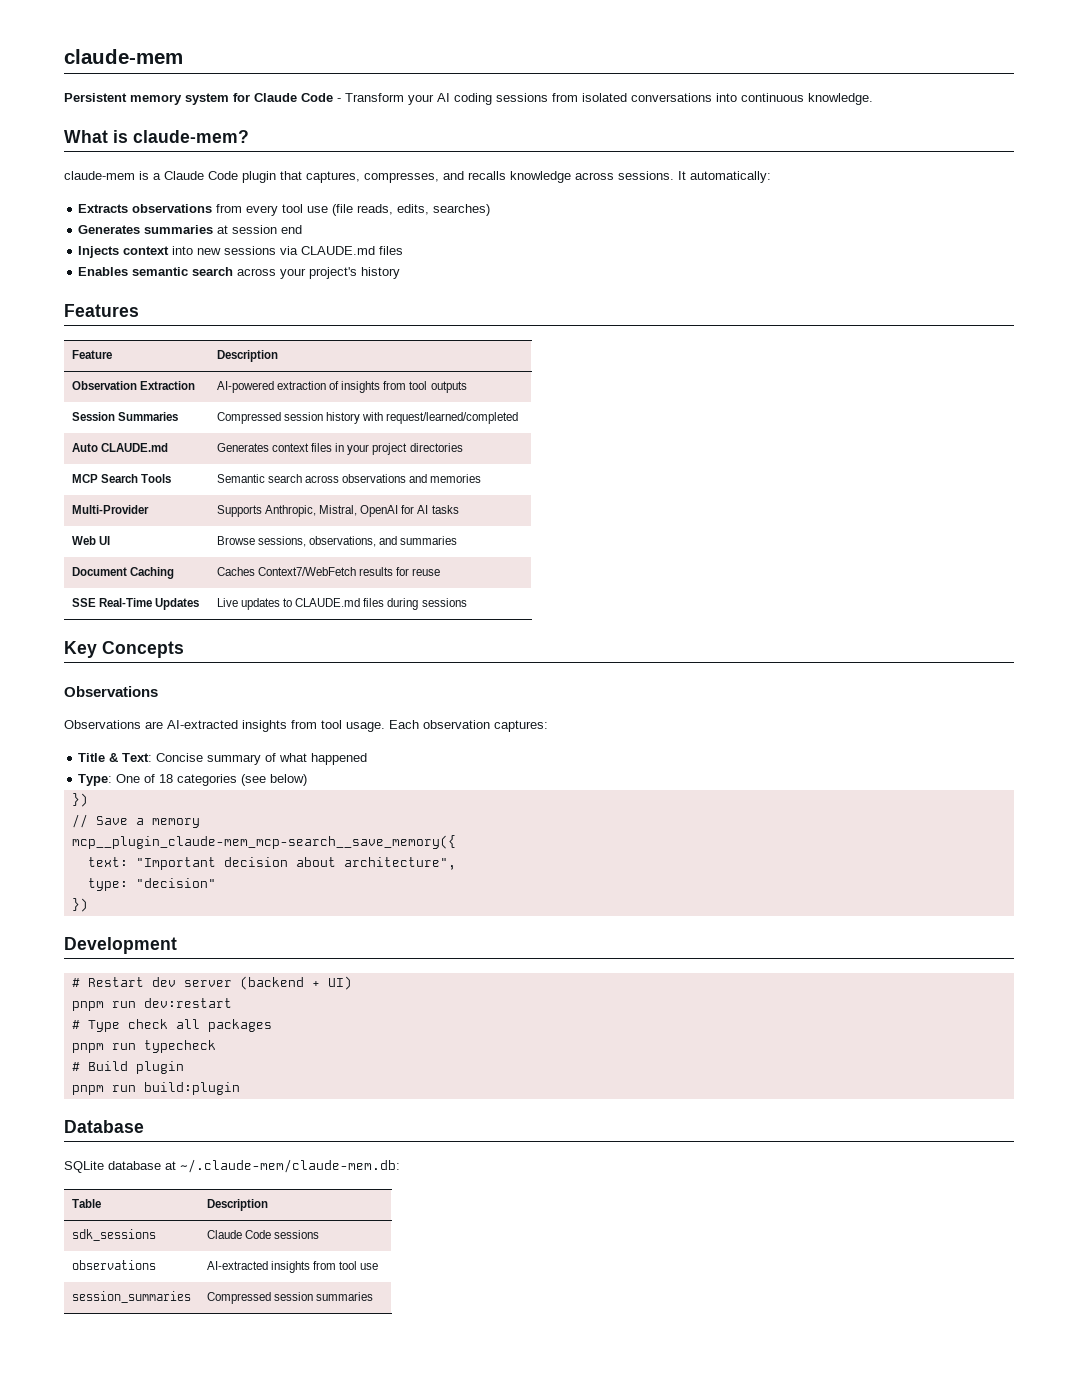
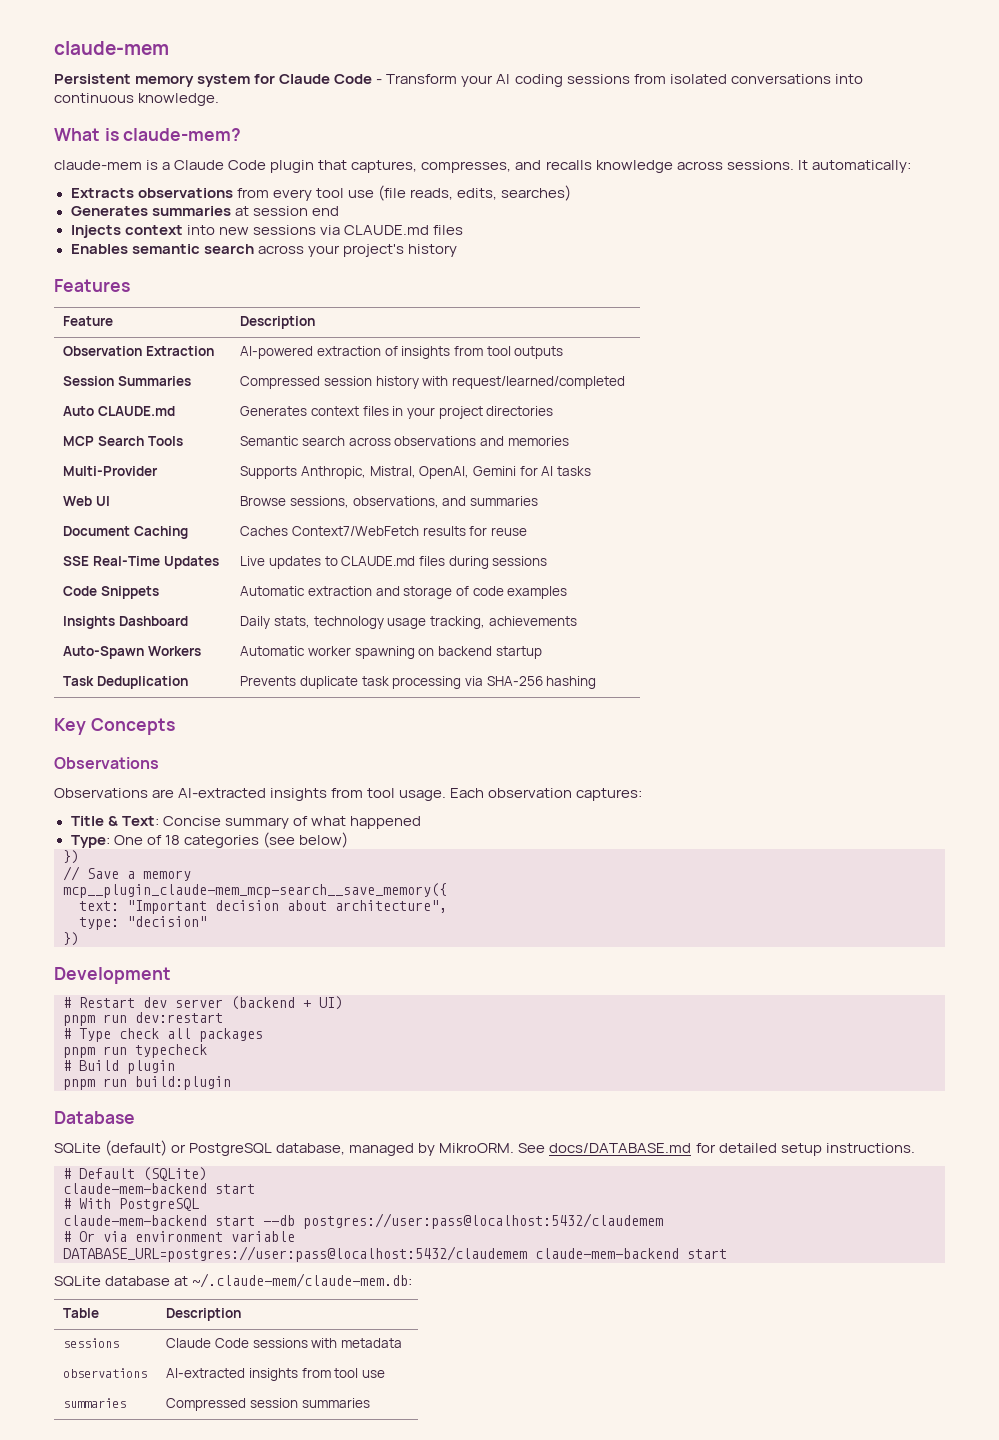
[360,505,399,517] OpenAI -> [419,466,516,479] OpenAI, Gemini
(467, 602) none -> [63,586,159,599] [240,586,568,599] [63,616,188,629] [240,616,577,629] [63,646,201,659] [240,646,542,659] [63,676,188,689] [240,676,597,689] // Code Snippets | Automatic extraction and storage of code examples // Insights Dashboard | Daily stats, technology usage tracking, achievements // Auto-Spawn Workers | Automatic worker spawning on backend startup // Task Deduplication | Prevents duplicate task processing via SHA-256 hashing
(144, 1126) none -> [54,1140,915,1156] [63,1167,207,1181] [63,1183,255,1194] [63,1198,199,1211] [63,1213,663,1229] [63,1231,295,1242] [63,1246,727,1262] // SQLite (default) or PostgreSQL database, managed by MikroORM. See docs/DATABASE.md for detailed setup instructions. // # Default (SQLite) // claude-mem-backend start // # With PostgreSQL // claude-mem-backend start --db postgres://user:pass@localhost:5432/claudemem // # Or via environment variable // DATABASE_URL=postgres://user:pass@localhost:5432/claudemem claude-mem-backend start
[71,1229,156,1241] sdk_sessions -> [63,1338,120,1348] sessions
(320, 1234) none -> [311,1338,402,1348] with metadata
[71,1291,191,1303] session_summaries -> [63,1398,127,1408] summaries

